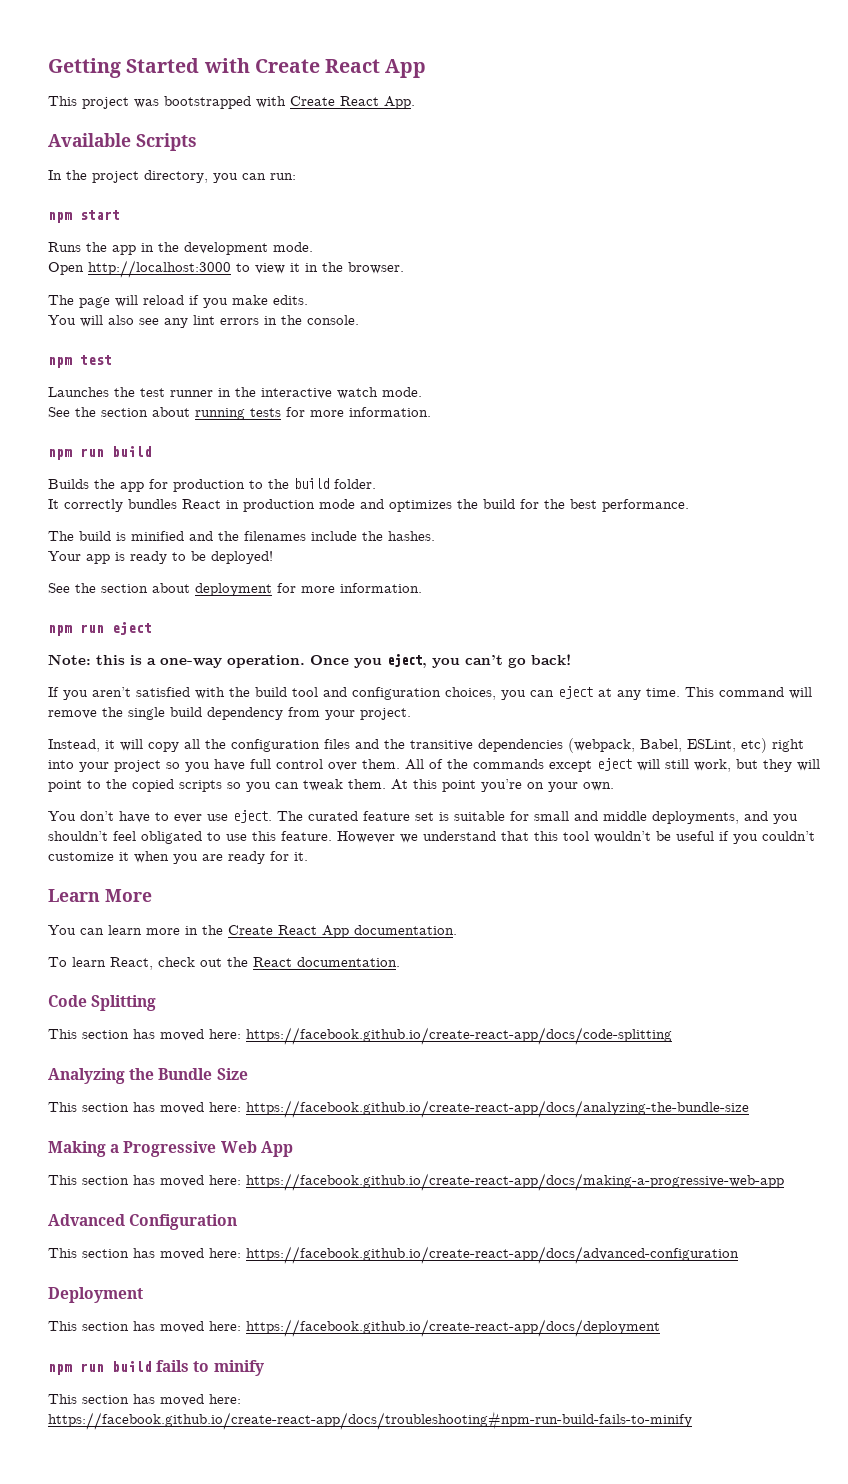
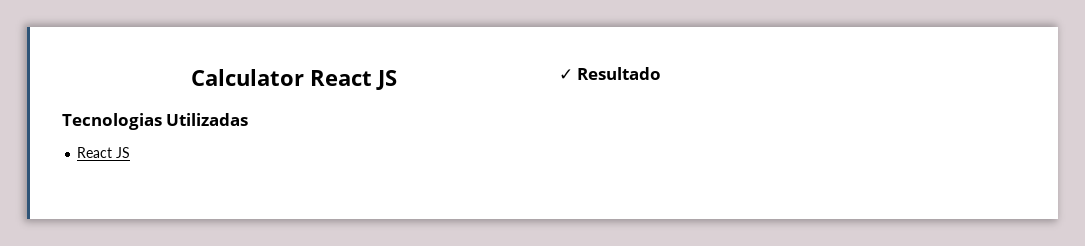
[48,58,427,78] [48,96,415,109] [48,133,197,151] [48,170,296,183] [48,210,120,223] [48,242,313,255] [48,260,404,278] [48,295,308,308] [48,315,359,328] [48,355,112,368] [48,387,422,399] [48,407,431,420] [48,446,152,460] [48,478,376,492] [48,499,689,512] [48,531,435,541] [48,551,273,564] [48,583,422,596] [48,622,152,636] [48,654,571,668] [48,686,812,700] [48,707,411,720] [48,738,804,753] [48,758,820,772] [48,779,614,792] [48,810,798,824] [48,831,815,844] [48,851,308,864] [48,889,152,902] [48,925,457,938] [48,957,400,970] [48,995,157,1011] [48,1027,672,1045] [48,1068,248,1084] [48,1100,749,1118] [48,1141,293,1157] [48,1173,784,1191] [48,1214,238,1230] [48,1246,739,1264] [48,1287,143,1303] [48,1319,660,1337] [48,1360,264,1376] [48,1394,241,1406] [48,1411,692,1430] Getting Started with Create React App // This project was bootstrapped with Create React App. // Available Scripts // In the project directory, you can run: // npm start // Runs the app in the development mode. // Open http://localhost:3000 to view it in the browser. // The page will reload if you make edits. // You will also see any lint errors in the console. // npm test // Launches the test runner in the interactive watch mode. // See the section about running tests for more information. // npm run build // Builds the app for production to the build folder. // It correctly bundles React in production mode and optimizes the build for the best performance. // The build is minified and the filenames include the hashes. // Your app is ready to be deployed! // See the section about deployment for more information. // npm run eject // Note: this is a one-way operation. Once you eject, you can’t go back! // If you aren’t satisfied with the build tool and configuration choices, you can eject at any time. This command will remove the single build dependency from your project. // Instead, it will copy all the configuration files and the transitive dependencies (webpack, Babel, ESLint, etc) right into your project so you have full control over them. All of the commands except eject will still work, but they will point to the copied scripts so you can tweak them. At this point you’re on your own. // You don’t have to ever use eject. The curated feature set is suitable for small and middle deployments, and you shouldn’t feel obligated to use this feature. However we understand that this tool wouldn’t be useful if you couldn’t customize it when you are ready for it. // Learn More // You can learn more in the Create React App documentation. // To learn React, check out the React documentation. // Code Splitting // This section has moved here: https://facebook.github.io/create-react-app/docs/code-splitting // Analyzing the Bundle Size // This section has moved here: https://facebook.github.io/create-react-app/docs/analyzing-the-bundle-size // Making a Progressive Web App // This section has moved here: https://facebook.github.io/create-react-app/docs/making-a-progressive-web-app // Advanced Configuration // This section has moved here: https://facebook.github.io/create-react-app/docs/advanced-configuration // Deployment // This section has moved here: https://facebook.github.io/create-react-app/docs/deployment // npm run build fails to minify // This section has moved here: https://facebook.github.io/create-react-app/docs/troubleshooting#npm-run-build-fails-to-minify -> [191,69,397,90] [62,113,249,130] [77,147,131,158] [559,67,662,80] Calculator React JS // Tecnologias Utilizadas // React JS // ✓ Resultado

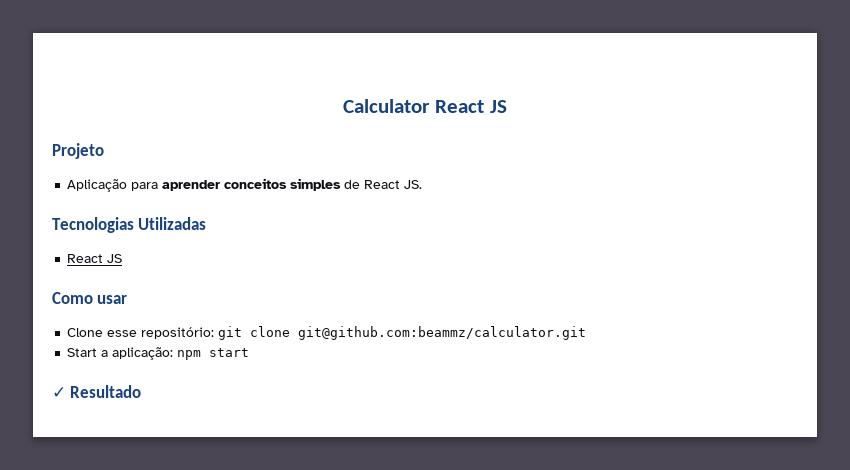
[62,113,249,130] [77,147,131,158] Tecnologias Utilizadas // React JS -> [52,143,104,159] [67,178,423,192] [52,217,207,233] [67,254,123,263] [52,292,128,304] [67,326,587,340] [67,347,250,360] Projeto // Aplicação para aprender conceitos simples de React JS. // Tecnologias Utilizadas // React JS // Como usar // Clone esse repositório: git clone git@github.com:beammz/calculator.git // Start a aplicação: npm start

